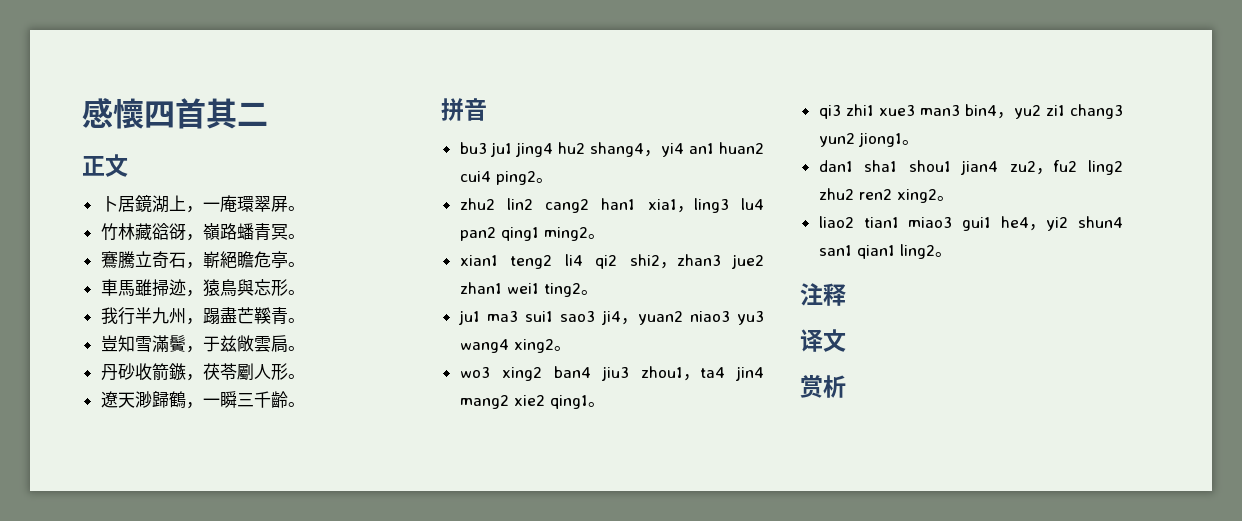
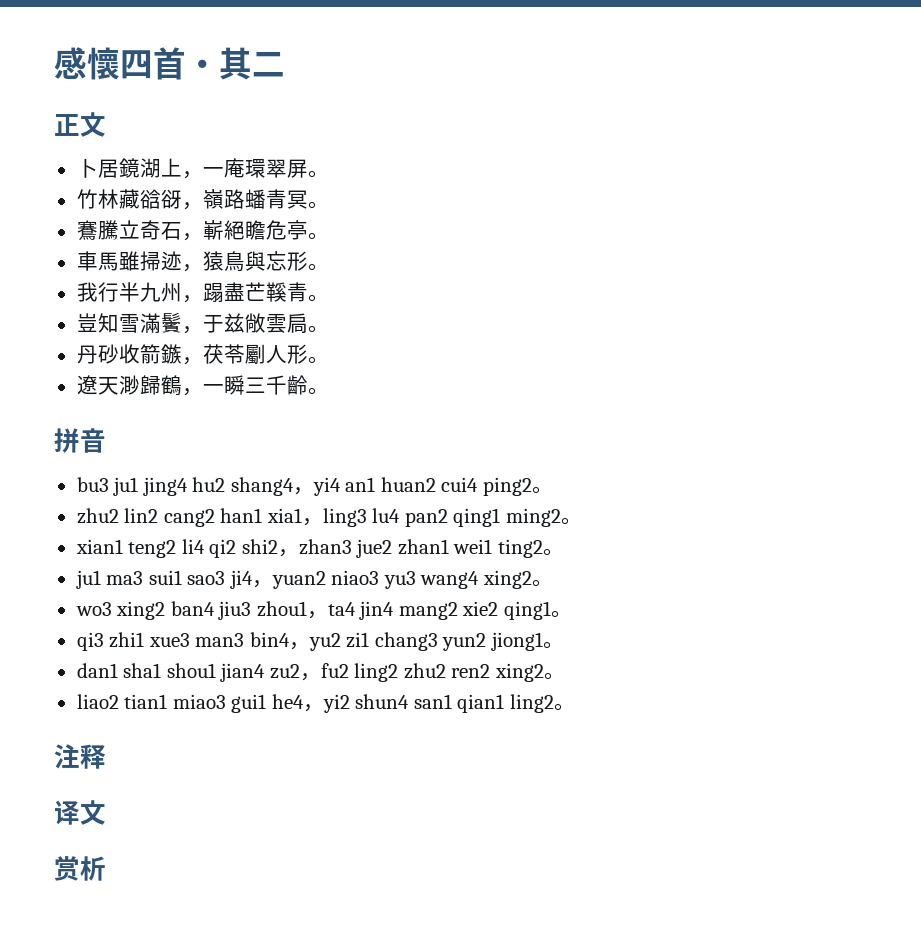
(206, 113) none -> [186,59,219,76] ・

